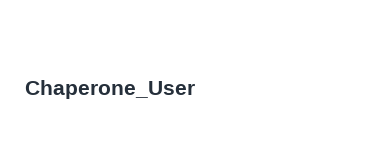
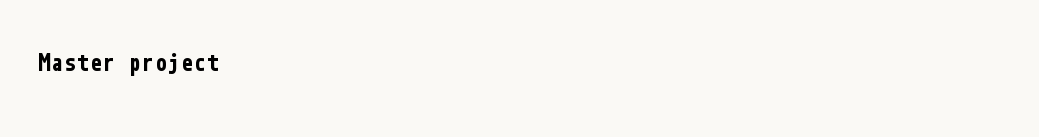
[25,80,195,99] Chaperone_User -> [37,53,219,76] Master project

